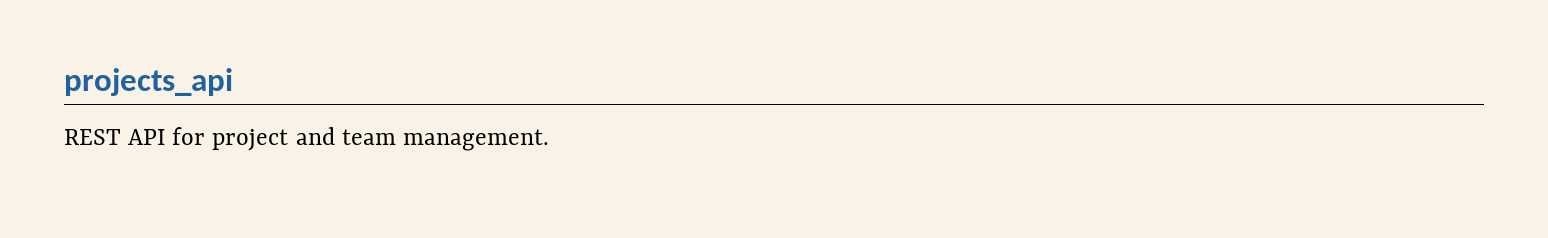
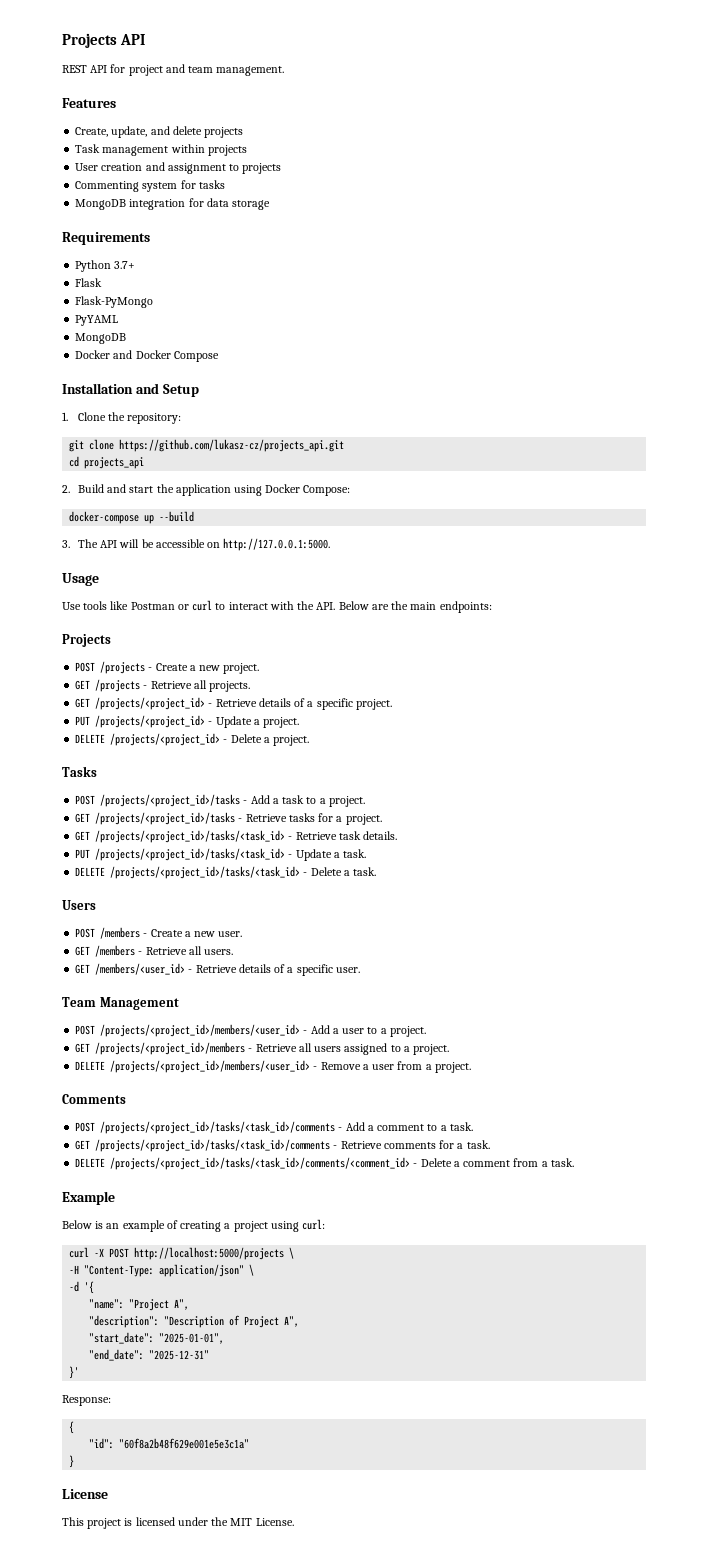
[64,68,233,96] projects_api -> [62,33,146,48] Projects API
(549, 140) none -> [62,98,116,108] [75,126,244,138] [75,144,247,156] [75,162,282,174] [75,180,225,192] [75,198,271,210] [62,232,150,245] [75,260,136,272] [75,278,103,287] [75,296,154,308] [75,315,119,326] [75,333,127,344] [75,350,219,362] [62,383,199,397] [62,412,182,424] [69,439,345,452] [69,456,145,469] [62,484,351,496] [69,511,195,524] [62,538,331,551] [62,573,99,586] [62,600,492,613] [62,634,111,647] [75,661,260,674] [75,679,251,692] [75,697,392,710] [75,715,300,728] [75,733,310,746] [62,766,97,777] [75,794,365,807] [75,812,382,825] [75,830,398,843] [75,848,367,861] [75,866,377,879] [62,900,96,910] [75,927,243,939] [75,945,234,957] [75,963,360,976] [62,997,179,1010] [75,1024,426,1037] [75,1042,450,1055] [75,1060,471,1073] [62,1094,126,1104] [75,1121,473,1134] [75,1139,490,1152] [75,1157,574,1170] [62,1191,115,1205] [62,1219,326,1232] [69,1247,295,1260] [69,1264,255,1277] [69,1281,95,1294] [89,1299,190,1311] [89,1315,300,1328] [89,1332,225,1344] [89,1349,210,1361] [69,1366,80,1379] [62,1395,111,1406] [69,1421,75,1434] [89,1438,250,1449] [69,1455,75,1468] [62,1489,108,1499] [62,1517,294,1529] // Features // Create, update, and delete projects // Task management within projects // User creation and assignment to projects // Commenting system for tasks // MongoDB integration for data storage // Requirements // Python 3.7+ // Flask // Flask-PyMongo // PyYAML // MongoDB // Docker and Docker Compose // Installation and Setup // 1. Clone the repository: // git clone https://github.com/lukasz-cz/projects_api.git // cd projects_api // 2. Build and start the application using Docker Compose: // docker-compose up --build // 3. The API will be accessible on http://127.0.0.1:5000. // Usage // Use tools like Postman or curl to interact with the API. Below are the main endpoints: // Projects // POST /projects - Create a new project. // GET /projects - Retrieve all projects. // GET /projects/<project_id> - Retrieve details of a specific project. // PUT /projects/<project_id> - Update a project. // DELETE /projects/<project_id> - Delete a project. // Tasks // POST /projects/<project_id>/tasks - Add a task to a project. // GET /projects/<project_id>/tasks - Retrieve tasks for a project. // GET /projects/<project_id>/tasks/<task_id> - Retrieve task details. // PUT /projects/<project_id>/tasks/<task_id> - Update a task. // DELETE /projects/<project_id>/tasks/<task_id> - Delete a task. // Users // POST /members - Create a new user. // GET /members - Retrieve all users. // GET /members/<user_id> - Retrieve details of a specific user. // Team Management // POST /projects/<project_id>/members/<user_id> - Add a user to a project. // GET /projects/<project_id>/members - Retrieve all users assigned to a project. // DELETE /projects/<project_id>/members/<user_id> - Remove a user from a project. // Comments // POST /projects/<project_id>/tasks/<task_id>/comments - Add a comment to a task. // GET /projects/<project_id>/tasks/<task_id>/comments - Retrieve comments for a task. // DELETE /projects/<project_id>/tasks/<task_id>/comments/<comment_id> - Delete a comment from a task. // Example // Below is an example of creating a project using curl: // curl -X POST http://localhost:5000/projects \ // -H "Content-Type: application/json" \ // -d '{ // "name": "Project A", // "description": "Description of Project A", // "start_date": "2025-01-01", // "end_date": "2025-12-31" // }' // Response: // { // "id": "60f8a2b48f629e001e5e3c1a" // } // License // This project is licensed under the MIT License.

